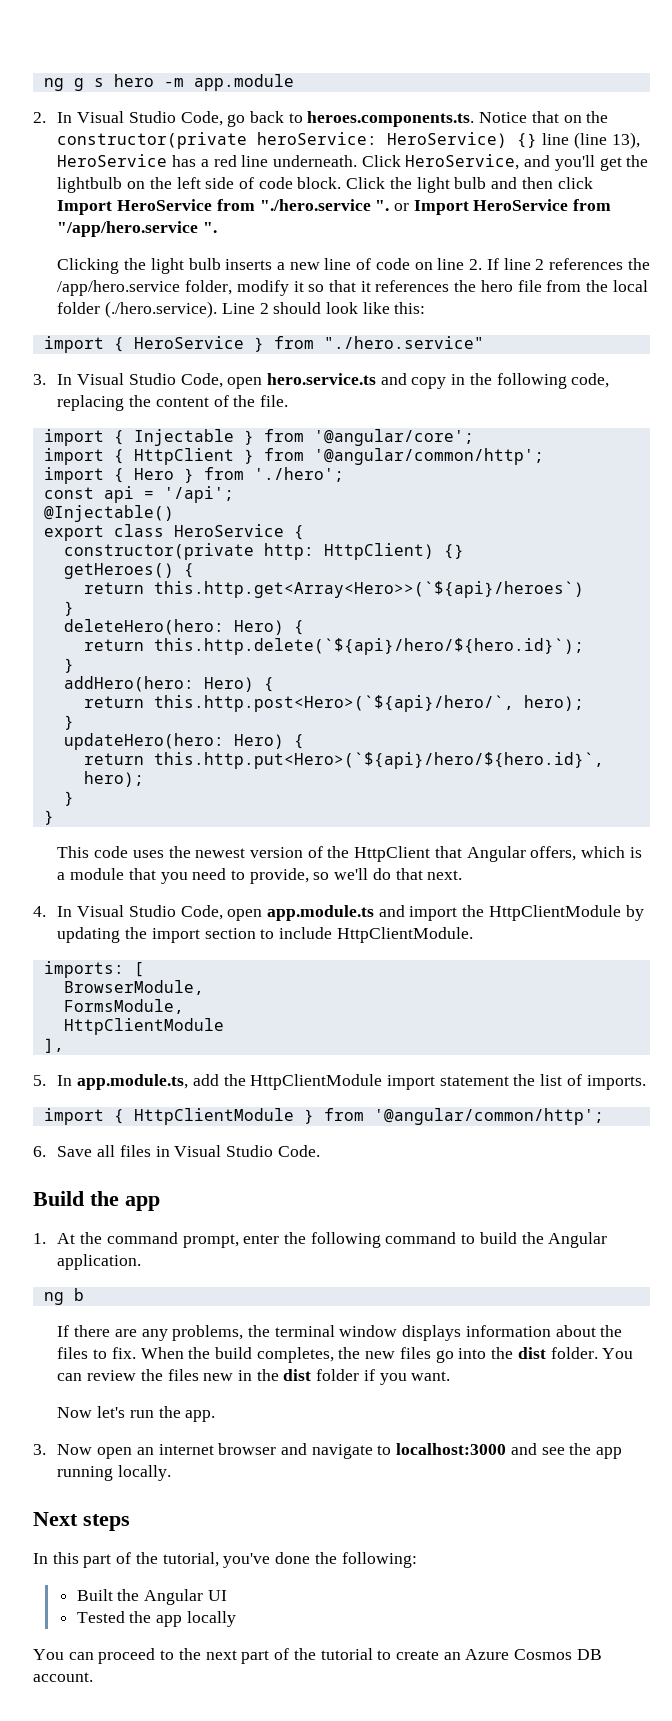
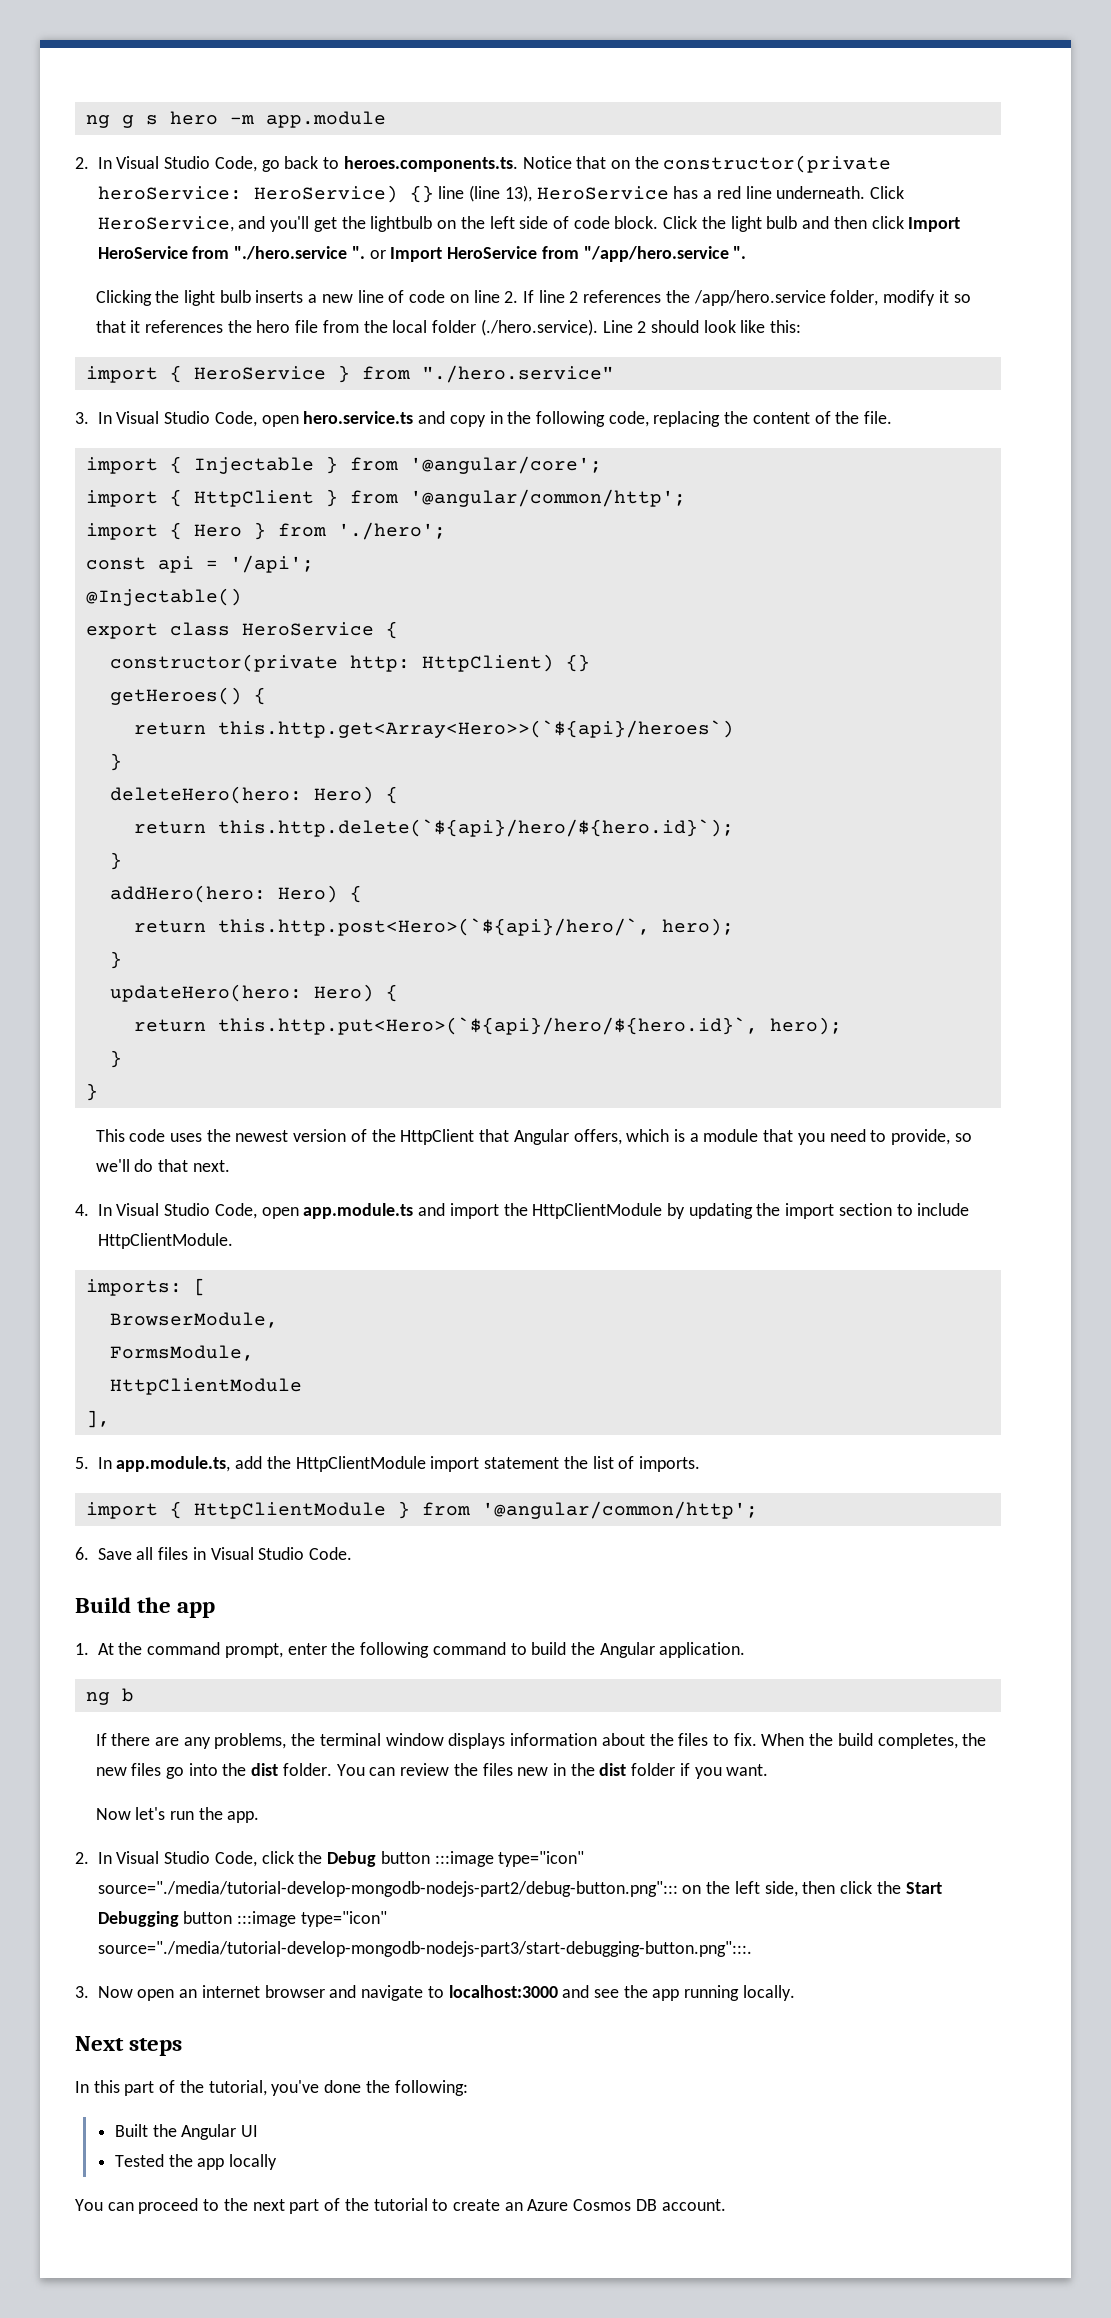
(216, 1416) none -> [75,1851,585,1867] [97,1881,942,1897] [97,1911,387,1927] [97,1941,752,1957] // 2. In Visual Studio Code, click the Debug button :::image type="icon" source="./media/tutorial-develop-mongodb-nodejs-part2/debug-button.png"::: on the left side, then click the Start Debugging button :::image type="icon" source="./media/tutorial-develop-mongodb-nodejs-part3/start-debugging-button.png":::.

